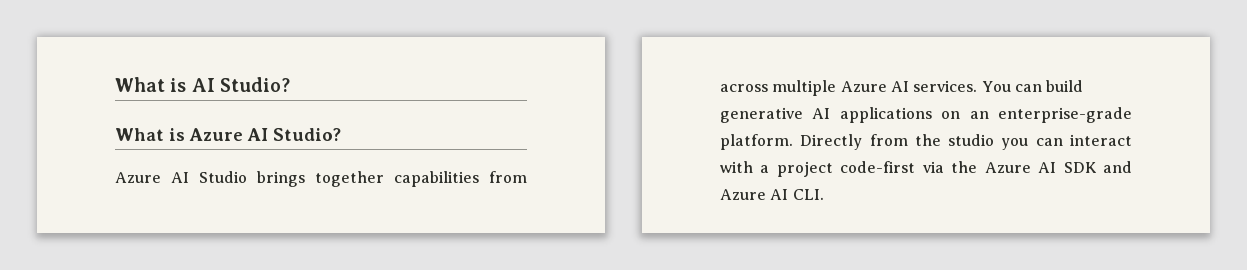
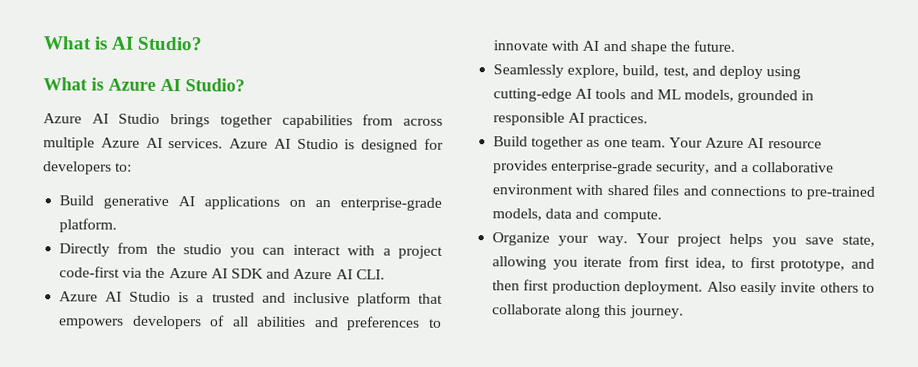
[981,80,1084,92] You can build -> [229,138,444,153] [43,161,133,175] [59,195,95,206] Azure AI Studio is designed for developers to: // Build
(793, 142) none -> (118, 225) //
(824, 194) none -> [59,291,443,307] [59,315,442,331] [493,40,736,55] [493,64,802,80] [493,88,815,104] [493,112,649,127] [493,136,822,150] [493,160,834,175] [492,184,875,200] [492,208,662,223] [492,232,875,248] [492,256,875,272] [492,279,875,296] [492,304,684,319] // Azure AI Studio is a trusted and inclusive platform that empowers developers of all abilities and preferences to innovate with AI and shape the future. // Seamlessly explore, build, test, and deploy using cutting-edge AI tools and ML models, grounded in responsible AI practices. // Build together as one team. Your Azure AI resource provides enterprise-grade security, and a collaborative environment with shared files and connections to pre-trained models, data and compute. // Organize your way. Your project helps you save state, allowing you iterate from first idea, to first prototype, and then first production deployment. Also easily invite others to collaborate along this journey.

